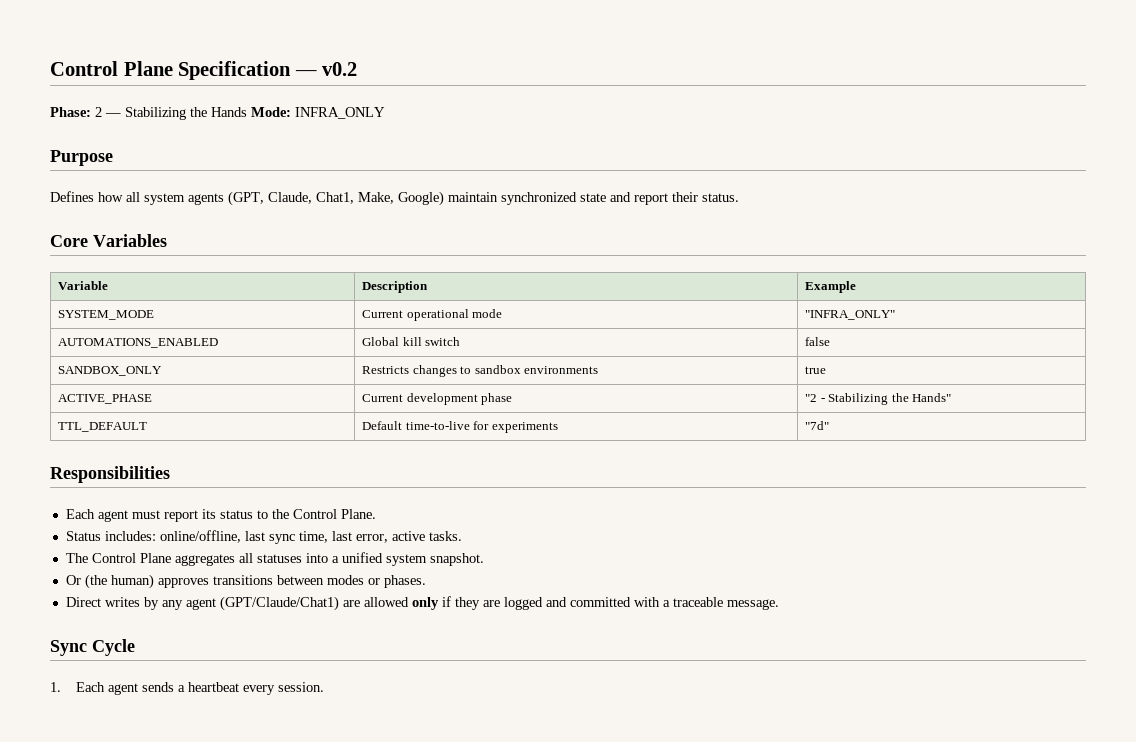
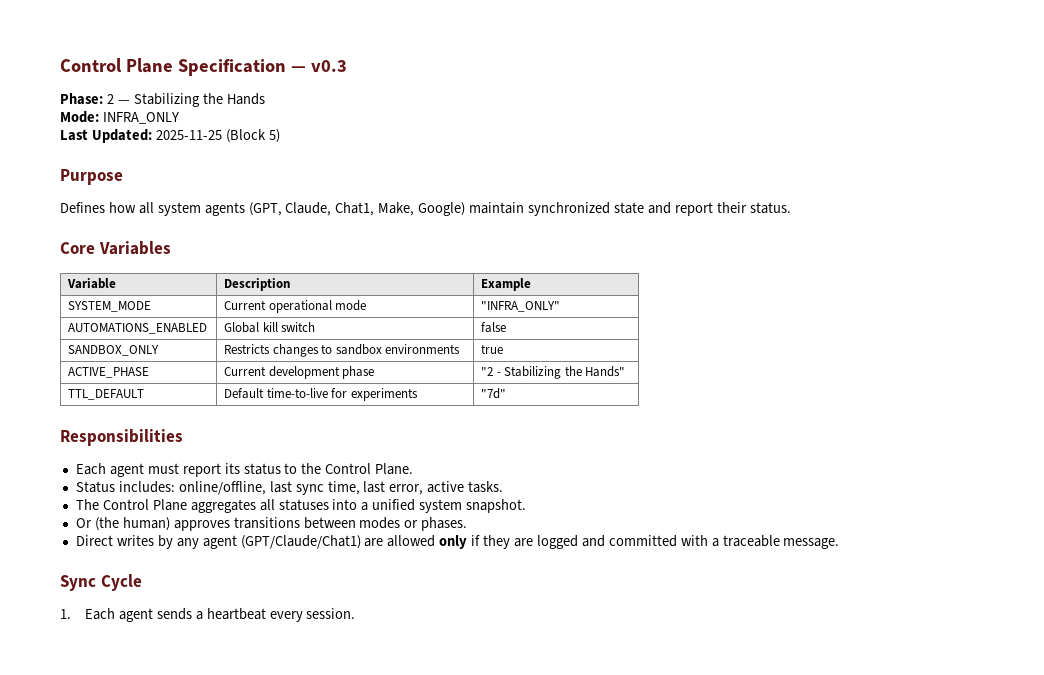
[322,62,358,76] v0.2 -> [310,60,347,72] v0.3
(247, 112) none -> (265, 99) //
(385, 113) none -> [60,129,280,143] // Last Updated: 2025-11-25 (Block 5)

